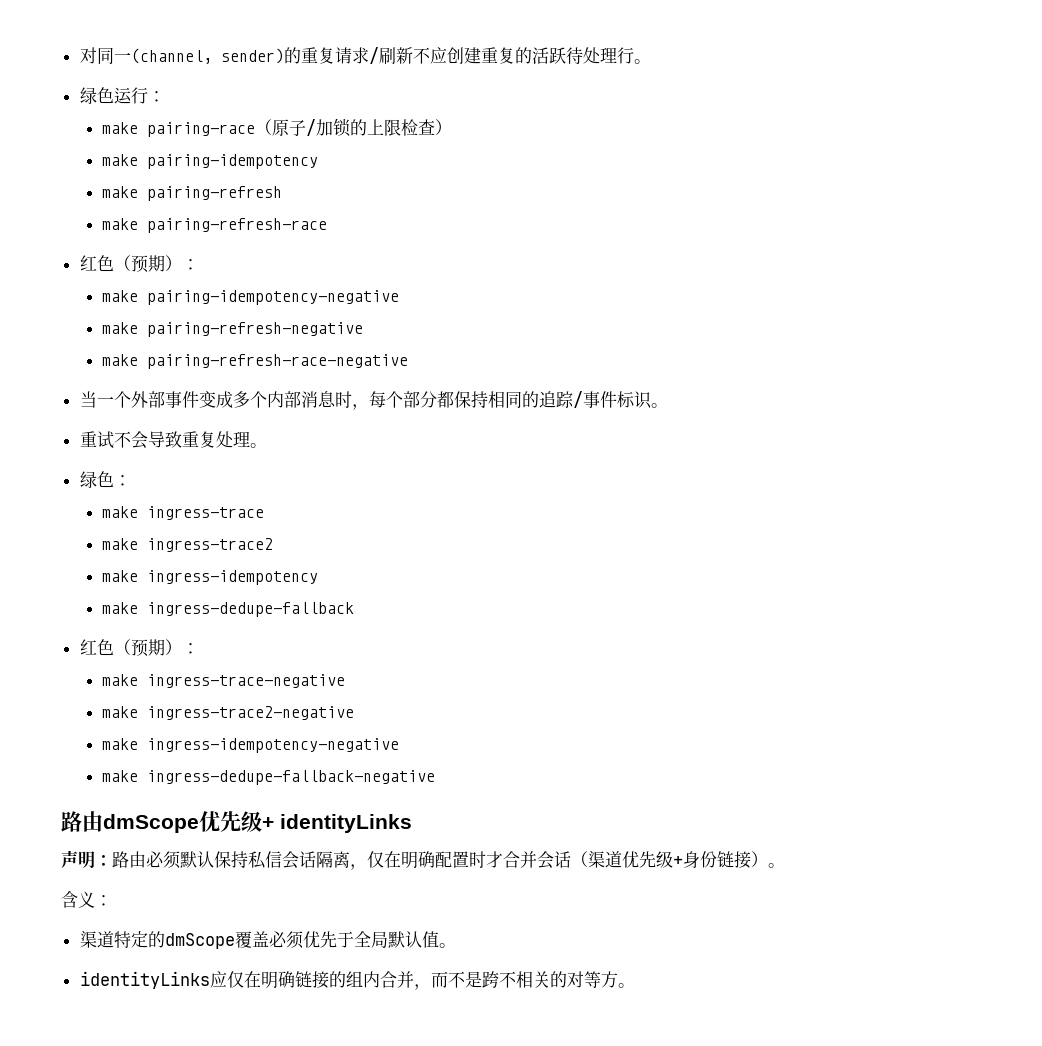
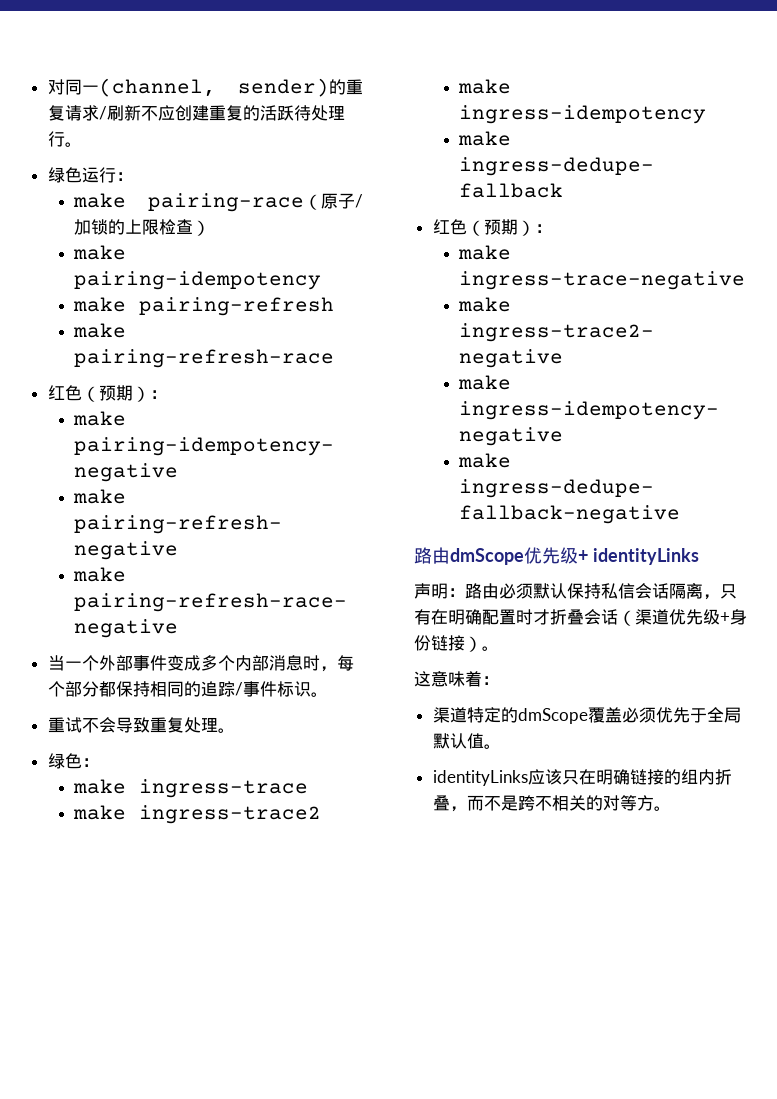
[367,851,384,868] 仅 -> [720,584,737,599] [414,609,431,625] 只有
[503,851,537,868] 合并 -> [550,609,584,625] 折叠
[61,891,95,908] 含义 -> [414,671,482,687] 这意味着
[226,971,244,988] 仅 -> [544,769,579,785] 该只
[379,971,414,988] 合并 -> [714,769,732,785] [432,795,450,811] 折叠

